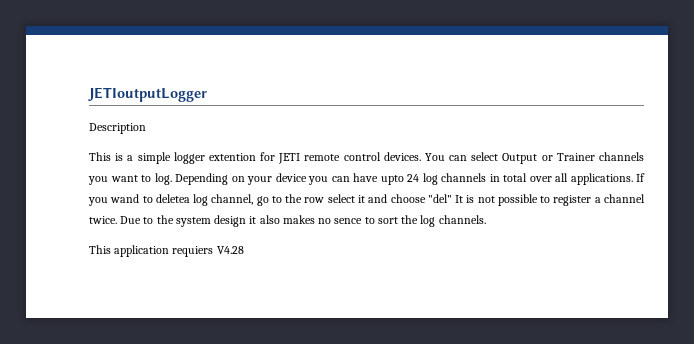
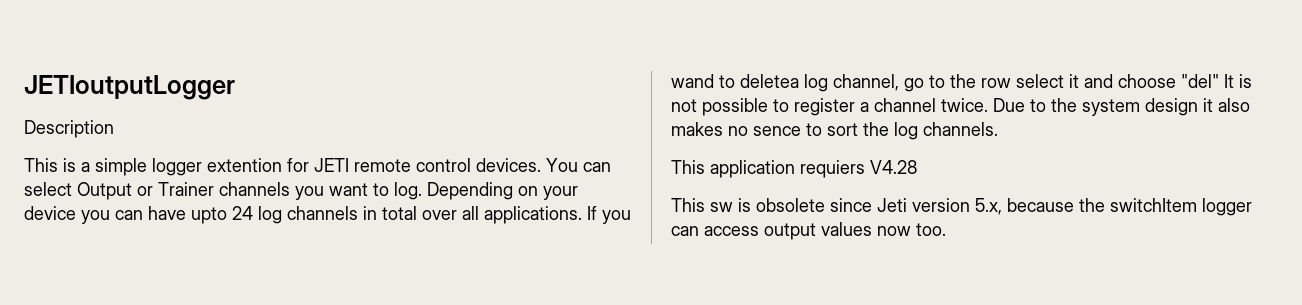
(244, 250) none -> [671,198,1252,216] [671,222,946,240] // This sw is obsolete since Jeti version 5.x, because the switchItem logger can access output values now too.

